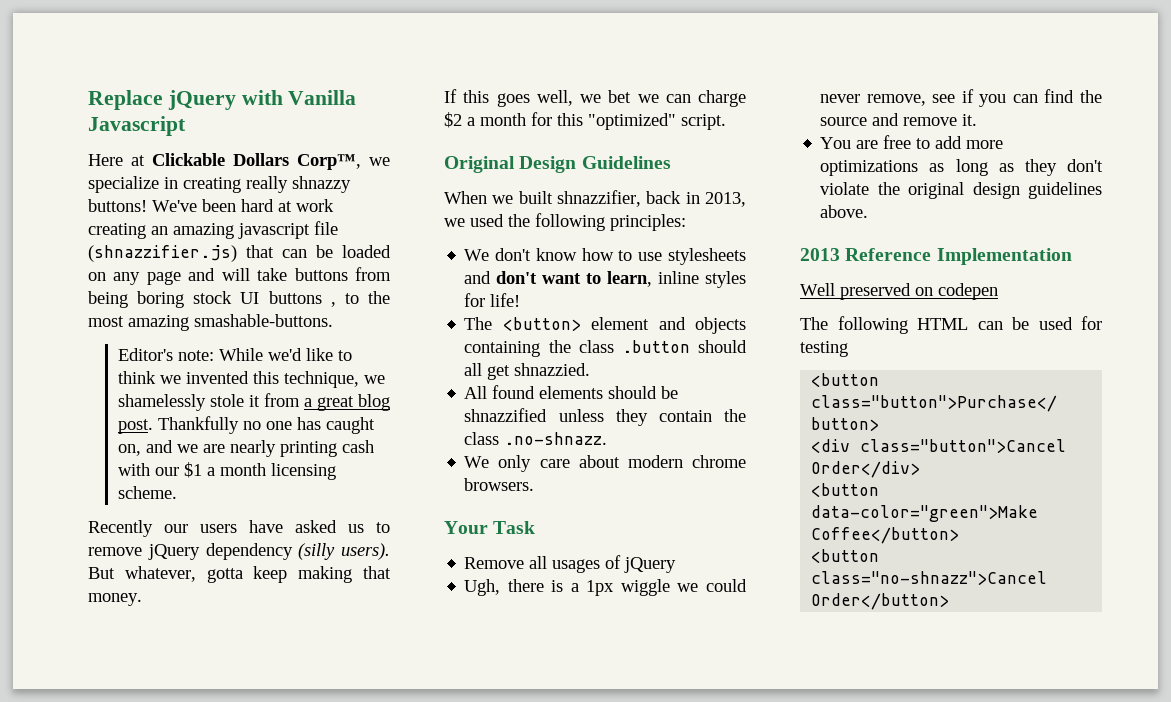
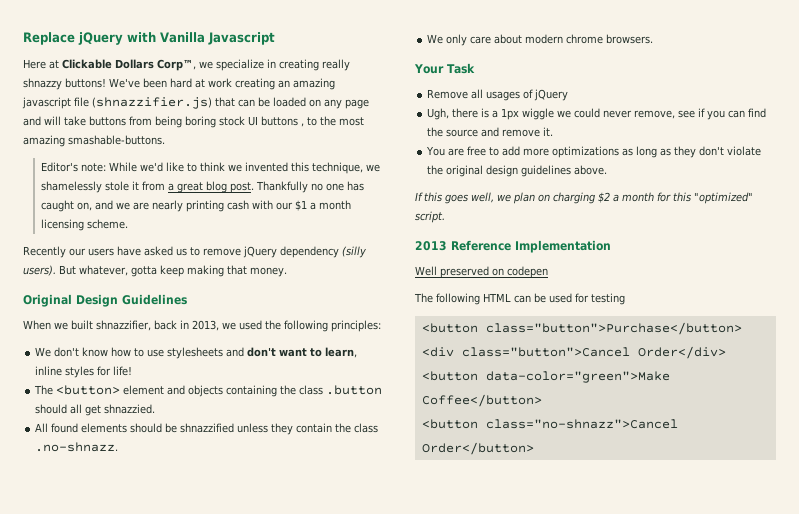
[444,89,746,107] [444,112,726,130] // If this goes well, we bet we can charge $2 a month for this "optimized" script. -> (287, 272) none
(869, 211) none -> [415,192,753,204] [415,211,445,223] // If this goes well, we plan on charging $2 a month for this "optimized" script.

